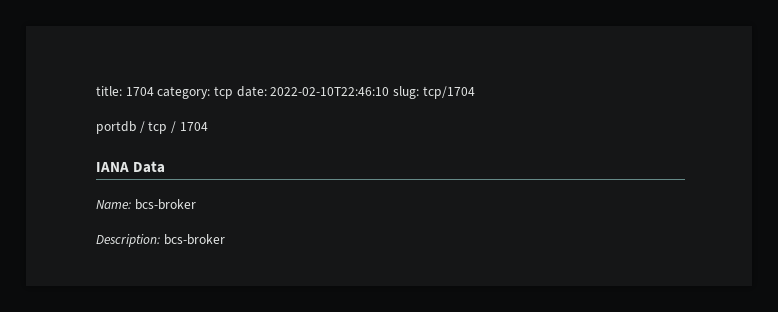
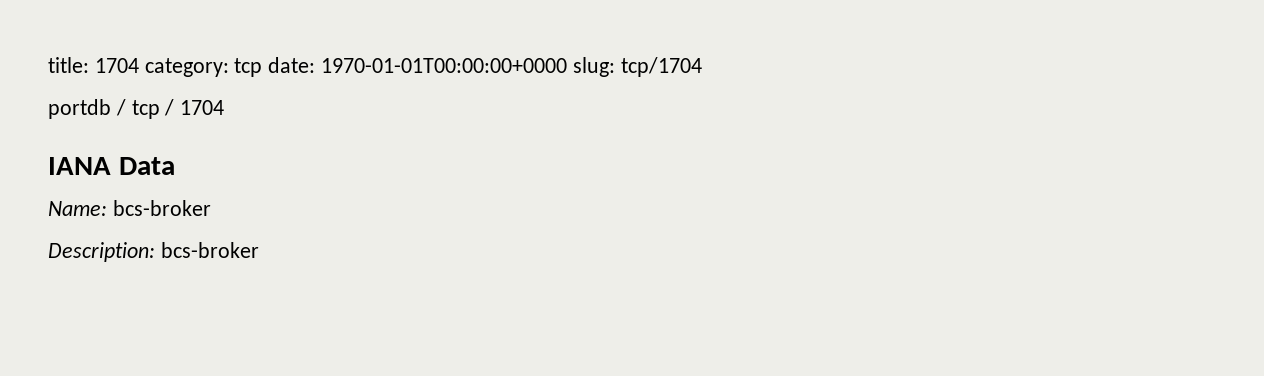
[270,87,390,96] 2022-02-10T22:46:10 -> [321,58,568,73] 1970-01-01T00:00:00+0000

